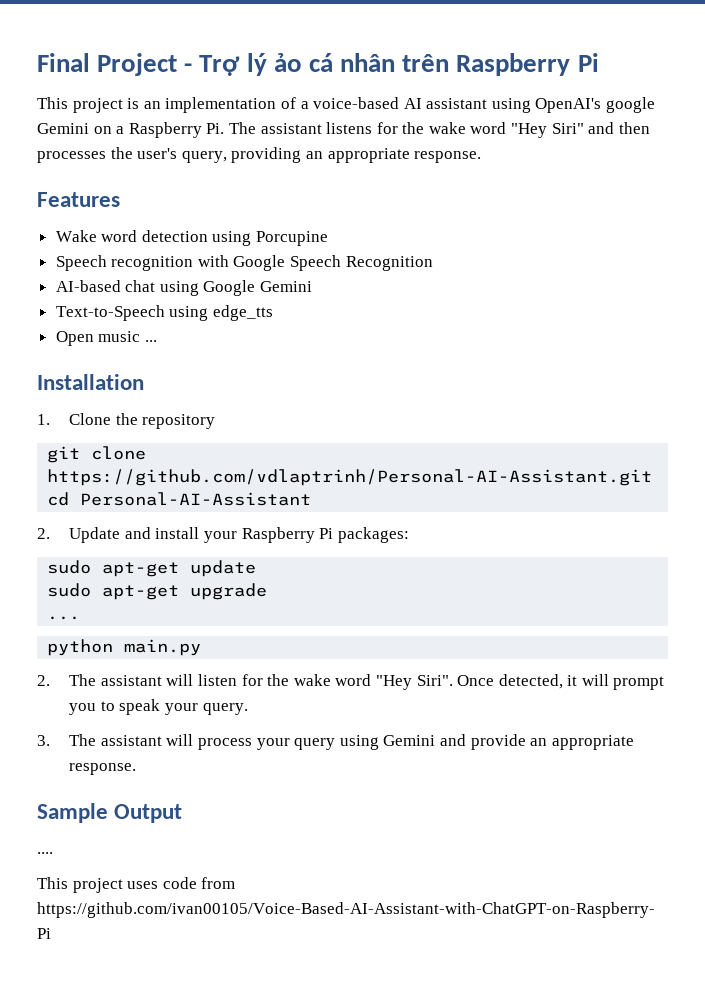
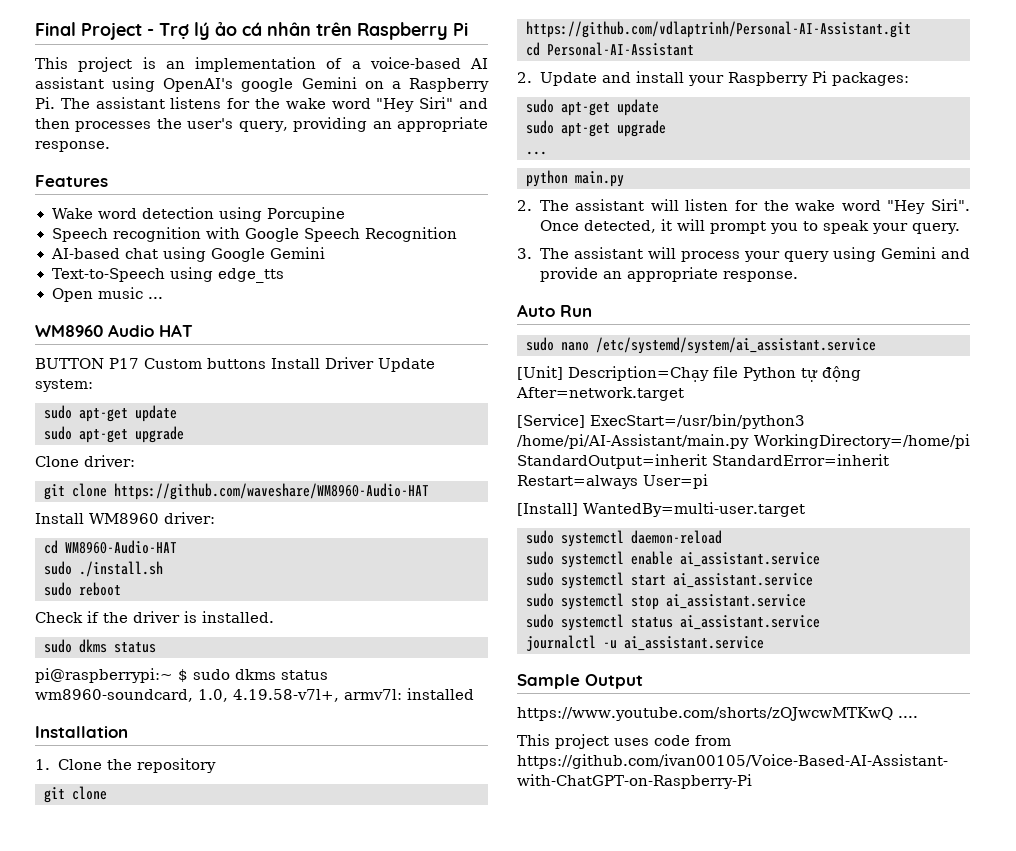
(157, 341) none -> [35,324,193,337] [35,357,435,372] [35,379,93,392] [44,405,177,422] [44,426,184,443] [35,455,135,467] [44,483,429,500] [35,512,215,524] [44,540,177,554] [44,561,163,577] [44,582,121,596] [35,611,274,623] [44,639,156,653] [35,668,328,683] [35,688,474,702] // WM8960 Audio HAT // BUTTON P17 Custom buttons Install Driver Update system: // sudo apt-get update // sudo apt-get upgrade // Clone driver: // git clone https://github.com/waveshare/WM8960-Audio-HAT // Install WM8960 driver: // cd WM8960-Audio-HAT // sudo ./install.sh // sudo reboot // Check if the driver is installed. // sudo dkms status // pi@raspberrypi:~ $ sudo dkms status wm8960-soundcard, 1.0, 4.19.58-v7l+, armv7l: installed
(137, 769) none -> [517,304,592,317] [526,337,876,354] [517,366,861,382] [516,387,684,401] [517,414,805,429] [517,434,971,449] [517,454,889,469] [517,474,708,489] [517,502,805,517] [526,530,722,547] [526,551,820,568] [526,572,813,589] [526,593,806,610] [526,614,820,631] [526,635,764,651] // Auto Run // sudo nano /etc/systemd/system/ai_assistant.service // [Unit] Description=Chạy file Python tự động After=network.target // [Service] ExecStart=/usr/bin/python3 /home/pi/AI-Assistant/main.py WorkingDirectory=/home/pi StandardOutput=inherit StandardError=inherit Restart=always User=pi // [Install] WantedBy=multi-user.target // sudo systemctl daemon-reload // sudo systemctl enable ai_assistant.service // sudo systemctl start ai_assistant.service // sudo systemctl stop ai_assistant.service // sudo systemctl status ai_assistant.service // journalctl -u ai_assistant.service
(183, 813) none -> [517,707,893,721] https://www.youtube.com/shorts/zOJwcwMTKwQ

